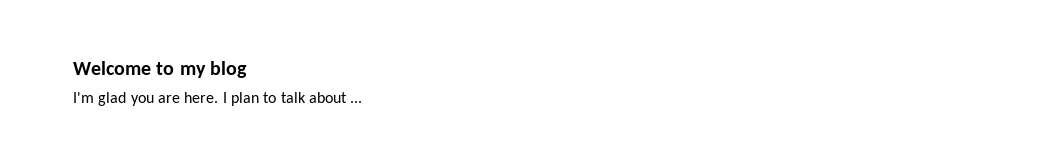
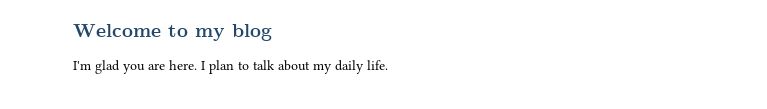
[350,101,363,103] ... -> [313,60,388,74] my daily life.

